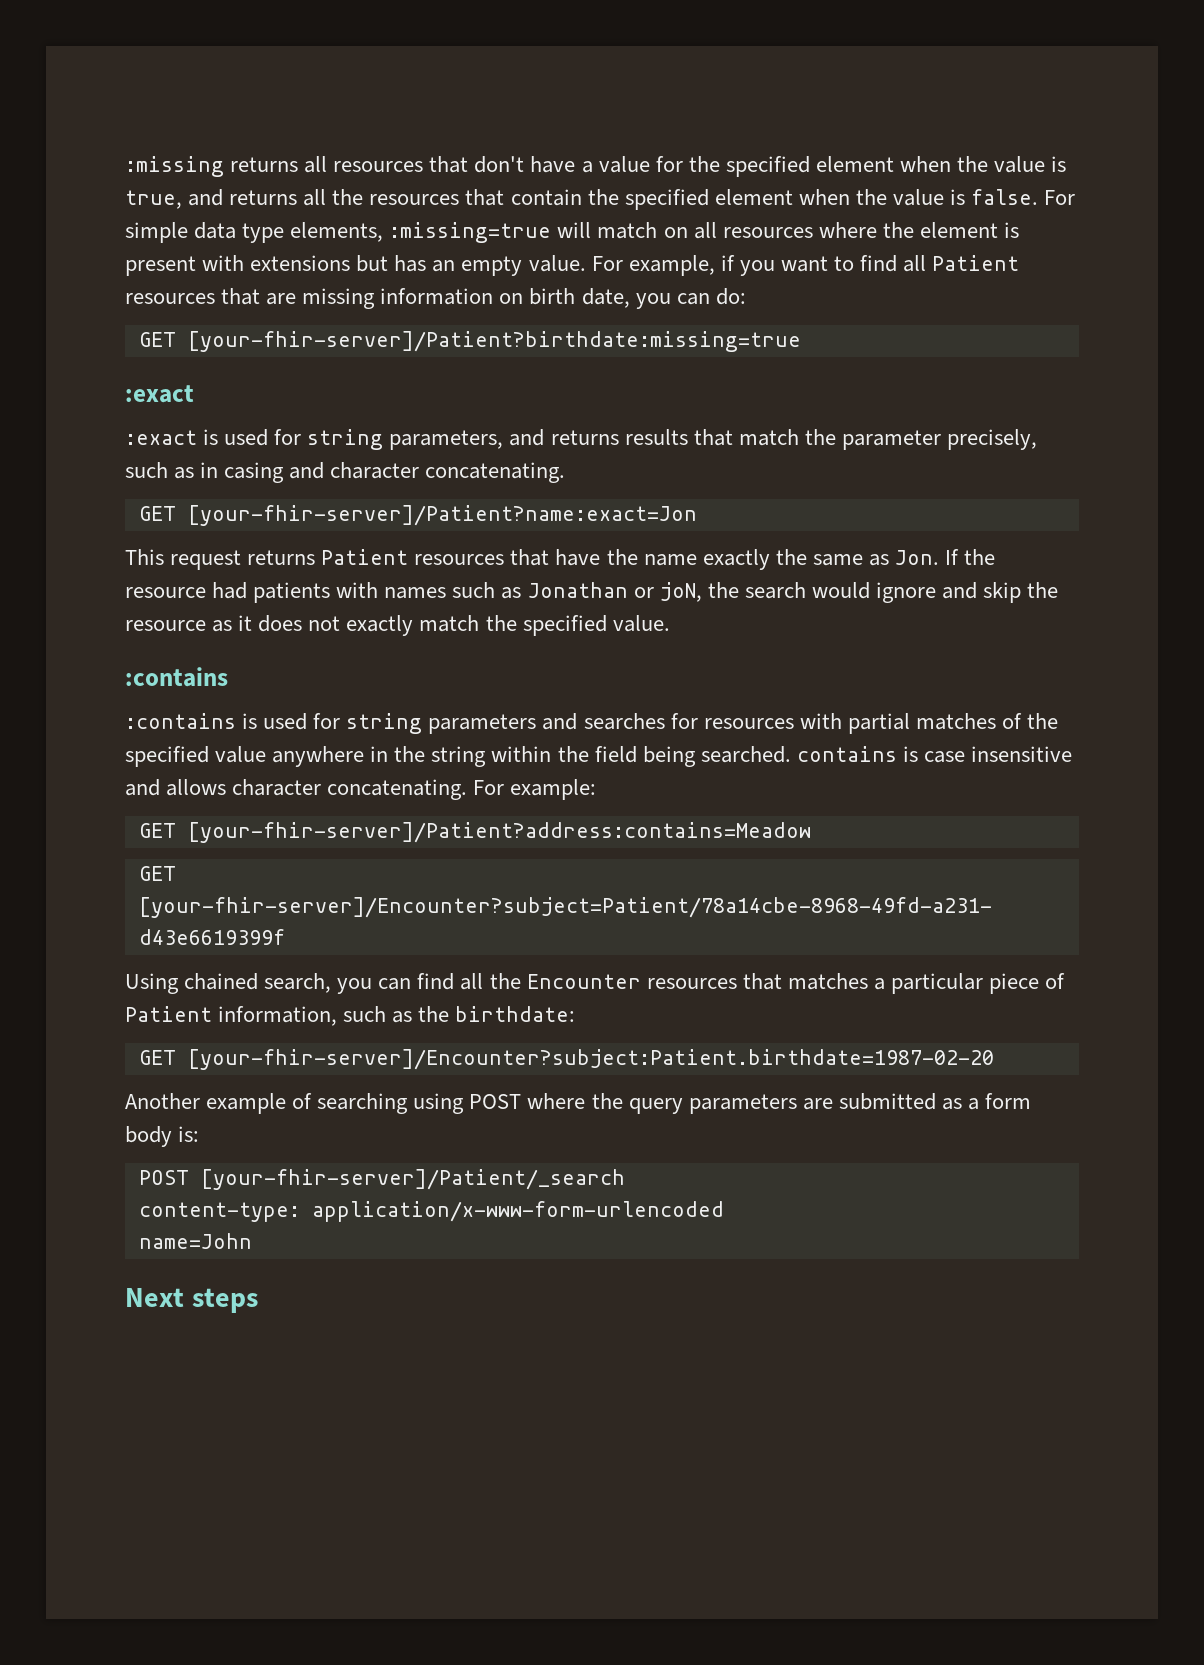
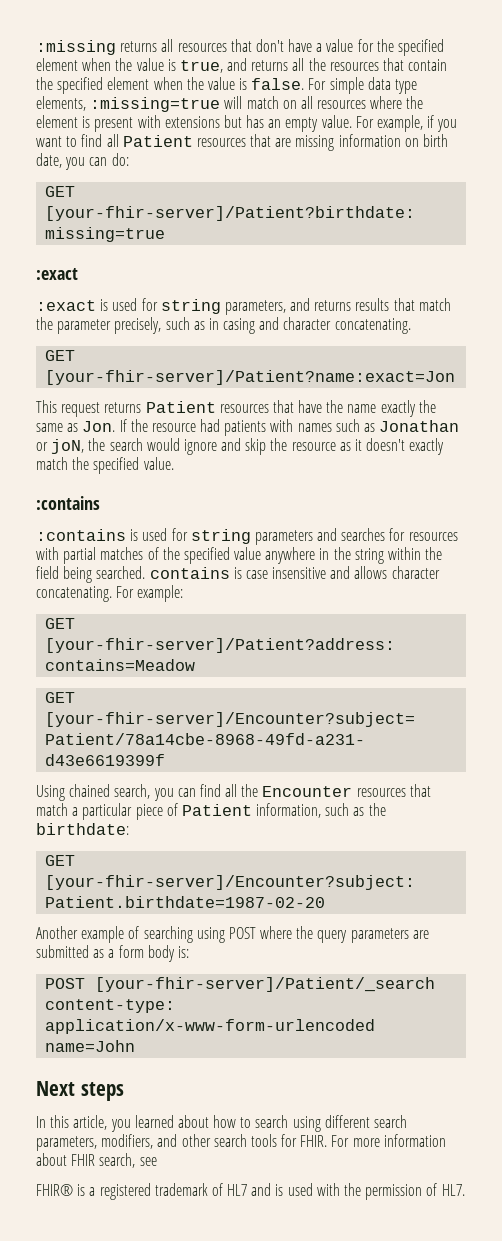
[258,615,341,632] does not -> [366,438,406,451] doesn't
[787,973,868,990] matches -> [36,803,68,816] match
(258, 1300) none -> [36,1115,408,1132] [36,1134,446,1151] [36,1153,157,1168] [36,1183,465,1200] // In this article, you learned about how to search using different search parameters, modifiers, and other search tools for FHIR. For more information about FHIR search, see // FHIR® is a registered trademark of HL7 and is used with the permission of HL7.

